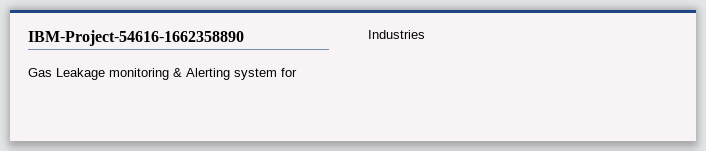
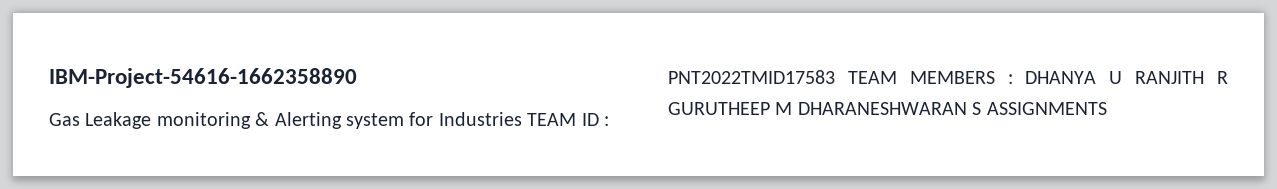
(425, 34) none -> [527,113,609,126] [668,70,1228,84] [668,102,1107,115] TEAM ID : PNT2022TMID17583 TEAM MEMBERS : DHANYA U RANJITH R GURUTHEEP M DHARANESHWARAN S ASSIGNMENTS

